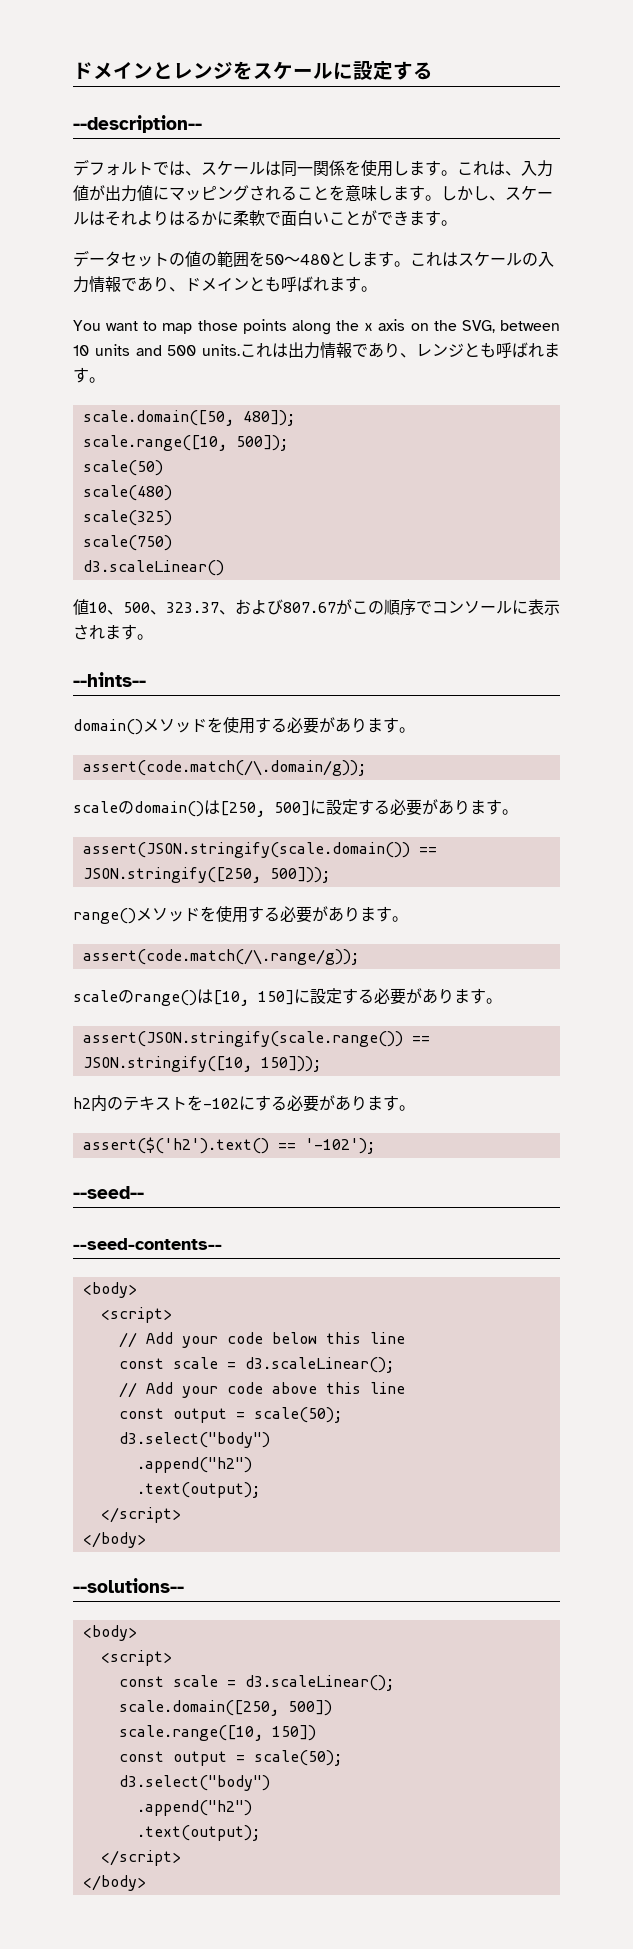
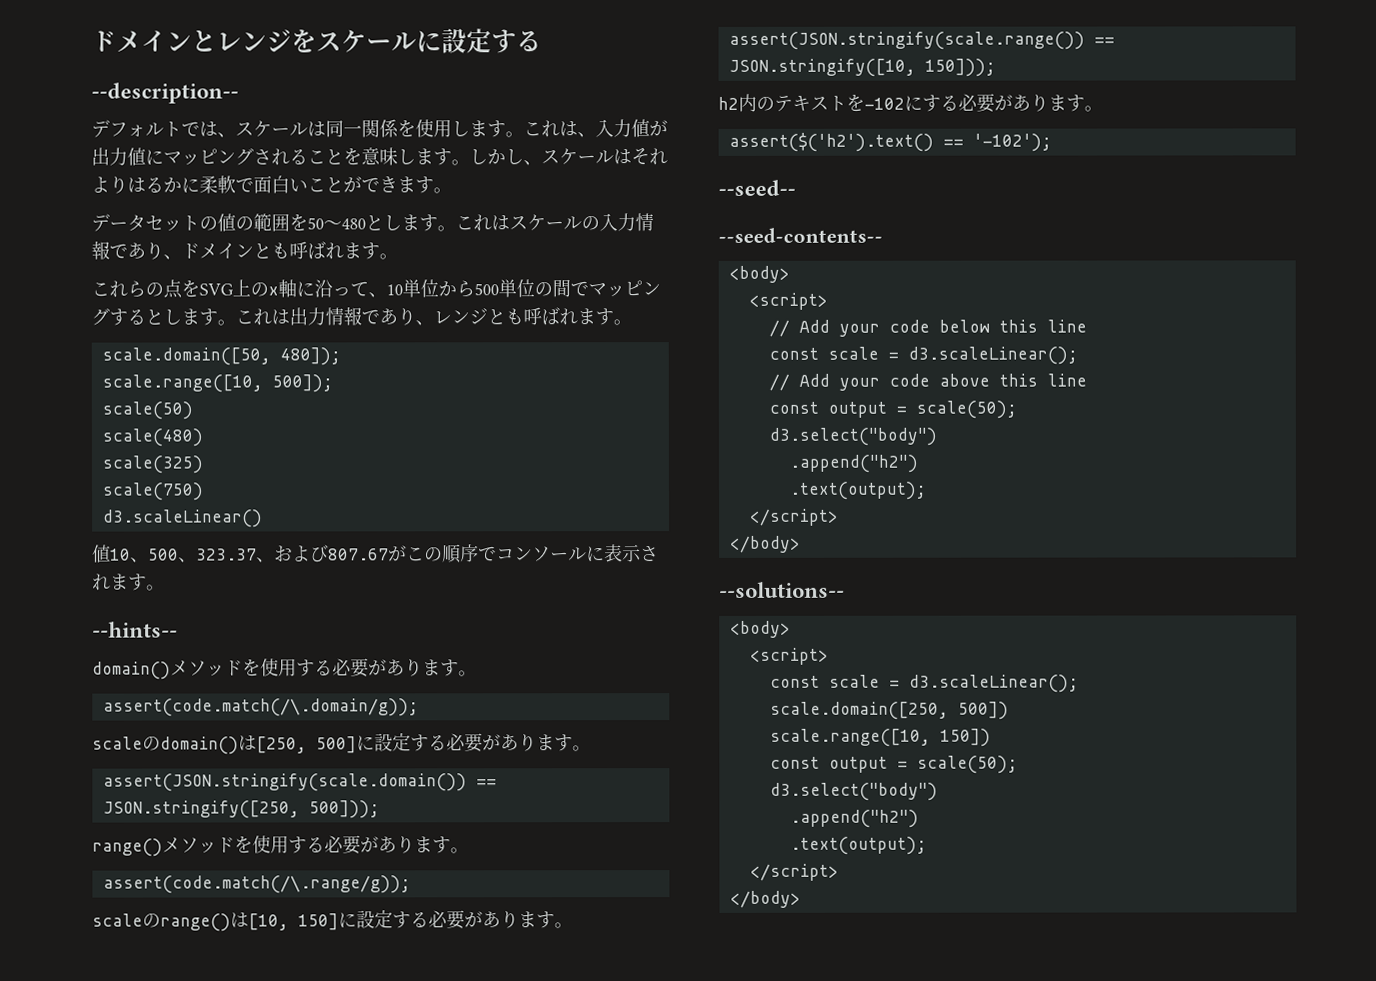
[73,319,560,335] [73,344,241,356] You want to map those points along the x axis on the SVG, between 10 units and 500 units. -> [91,279,661,299] [91,307,236,326] これらの点をSVG上のx軸に沿って、10単位から500単位の間でマッピングするとします。

